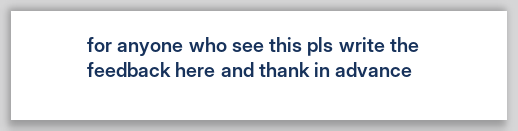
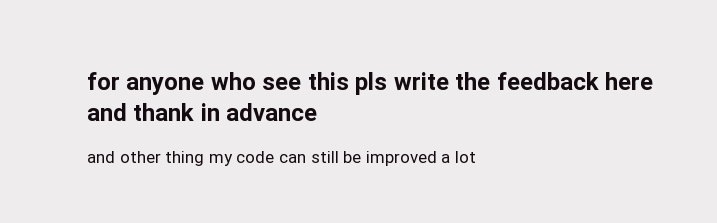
(413, 69) none -> [87,151,476,166] // and other thing my code can still be improved a lot

